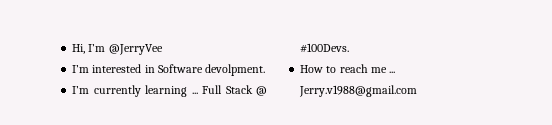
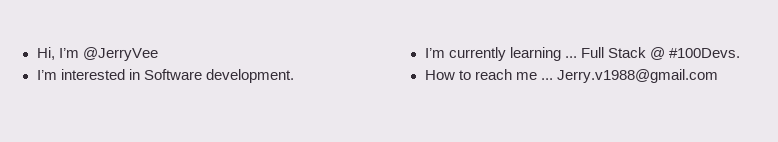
[205,64,266,76] devolpment. -> [205,69,294,83] development.

